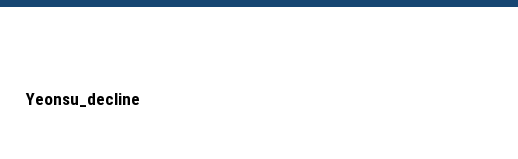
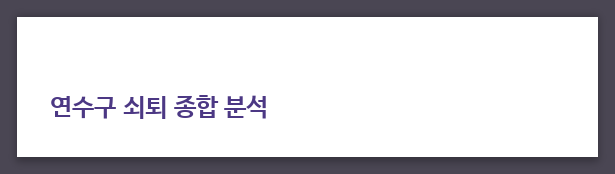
[25,93,140,107] Yeonsu_decline -> [50,95,269,119] 연수구 쇠퇴 종합 분석

